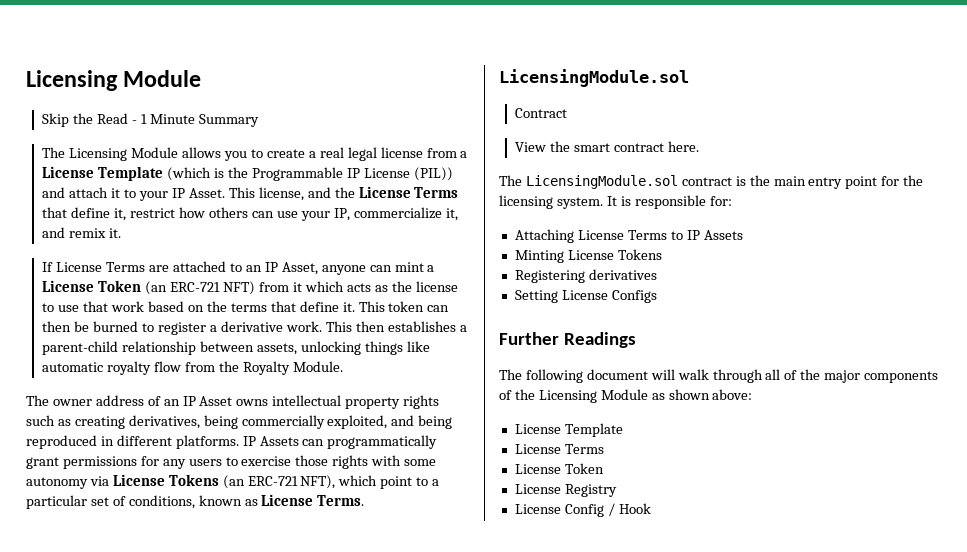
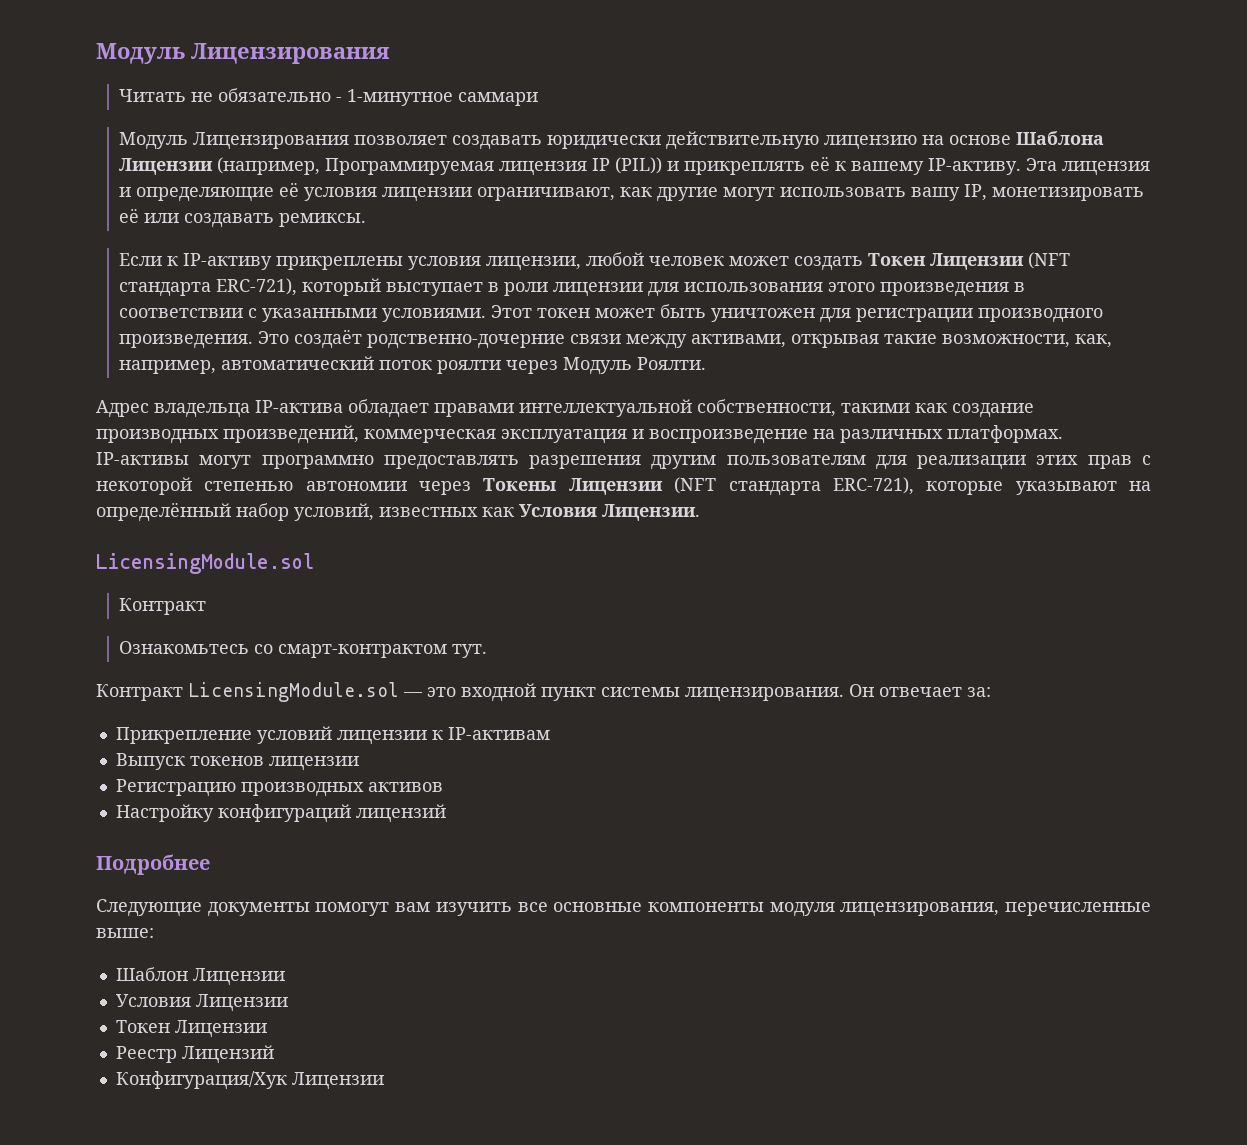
[26,70,202,91] [42,113,259,127] [42,147,468,161] [42,166,453,181] [42,186,459,201] [42,207,458,221] [42,227,122,238] [42,261,435,275] [42,280,458,295] [42,301,450,312] [42,321,467,335] [42,341,430,355] [42,361,343,375] [26,395,440,409] [26,415,453,429] [26,435,438,449] [26,455,437,469] [26,474,440,489] [26,494,365,509] [499,69,689,87] [515,108,568,118] [515,141,700,152] [499,175,924,189] [499,195,732,209] [514,229,743,243] [514,249,662,263] [514,269,657,283] [514,290,657,303] [499,332,637,348] [499,369,939,383] [499,389,753,403] [514,423,623,437] [514,444,604,454] [514,463,604,474] [514,484,617,497] [514,503,651,517] Licensing Module // Skip the Read - 1 Minute Summary // The Licensing Module allows you to create a real legal license from a License Template (which is the Programmable IP License (PIL)) and attach it to your IP Asset. This license, and the License Terms that define it, restrict how others can use your IP, commercialize it, and remix it. // If License Terms are attached to an IP Asset, anyone can mint a License Token (an ERC-721 NFT) from it which acts as the license to use that work based on the terms that define it. This token can then be burned to register a derivative work. This then establishes a parent-child relationship between assets, unlocking things like automatic royalty flow from the Royalty Module. // The owner address of an IP Asset owns intellectual property rights such as creating derivatives, being commercially exploited, and being reproduced in different platforms. IP Assets can programmatically grant permissions for any users to exercise those rights with some autonomy via License Tokens (an ERC-721 NFT), which point to a particular set of conditions, known as License Terms. // LicensingModule.sol // Contract // View the smart contract here. // The LicensingModule.sol contract is the main entry point for the licensing system. It is responsible for: // Attaching License Terms to IP Assets // Minting License Tokens // Registering derivatives // Setting License Configs // Further Readings // The following document will walk through all of the major components of the Licensing Module as shown above: // License Template // License Terms // License Token // License Registry // License Config / Hook -> [96,43,390,64] [119,88,539,106] [119,131,1105,150] [119,156,1151,176] [119,182,1145,202] [119,208,367,228] [119,252,1071,271] [119,278,1026,297] [119,304,1104,323] [119,329,1113,349] [119,356,707,375] [96,399,1034,418] [96,425,1063,444] [96,452,1151,470] [96,477,1151,496] [96,502,700,522] [96,553,314,574] [119,598,207,615] [119,641,488,658] [96,682,991,702] [115,726,550,745] [115,753,359,771] [115,779,443,797] [115,804,446,823] [96,854,210,875] [96,899,1151,917] [96,928,154,938] [115,967,285,986] [115,994,288,1012] [115,1020,267,1038] [115,1045,274,1064] [115,1071,384,1090] Модуль Лицензирования // Читать не обязательно - 1-минутное саммари // Модуль Лицензирования позволяет создавать юридически действительную лицензию на основе Шаблона Лицензии (например, Программируемая лицензия IP (PIL)) и прикреплять её к вашему IP-активу. Эта лицензия и определяющие её условия лицензии ограничивают, как другие могут использовать вашу IP, монетизировать её или создавать ремиксы. // Если к IP-активу прикреплены условия лицензии, любой человек может создать Токен Лицензии (NFT стандарта ERC-721), который выступает в роли лицензии для использования этого произведения в соответствии с указанными условиями. Этот токен может быть уничтожен для регистрации производного произведения. Это создаёт родственно-дочерние связи между активами, открывая такие возможности, как, например, автоматический поток роялти через Модуль Роялти. // Адрес владельца IP-актива обладает правами интеллектуальной собственности, такими как создание производных произведений, коммерческая эксплуатация и воспроизведение на различных платформах. IP-активы могут программно предоставлять разрешения другим пользователям для реализации этих прав с некоторой степенью автономии через Токены Лицензии (NFT стандарта ERC-721), которые указывают на определённый набор условий, известных как Условия Лицензии. // LicensingModule.sol // Контракт // Ознакомьтесь со смарт-контрактом тут. // Контракт LicensingModule.sol — это входной пункт системы лицензирования. Он отвечает за: // Прикрепление условий лицензии к IP-активам // Выпуск токенов лицензии // Регистрацию производных активов // Настройку конфигураций лицензий // Подробнее // Следующие документы помогут вам изучить все основные компоненты модуля лицензирования, перечисленные выше: // Шаблон Лицензии // Условия Лицензии // Токен Лицензии // Реестр Лицензий // Конфигурация/Хук Лицензии

